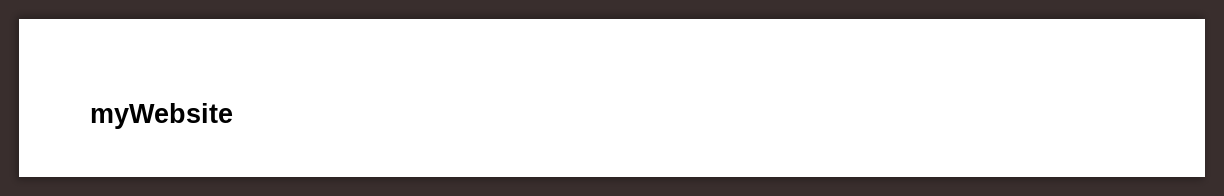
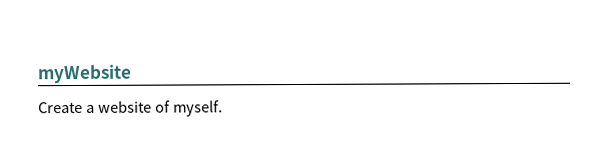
(233, 116) none -> [38,100,223,117] // Create a website of myself.

